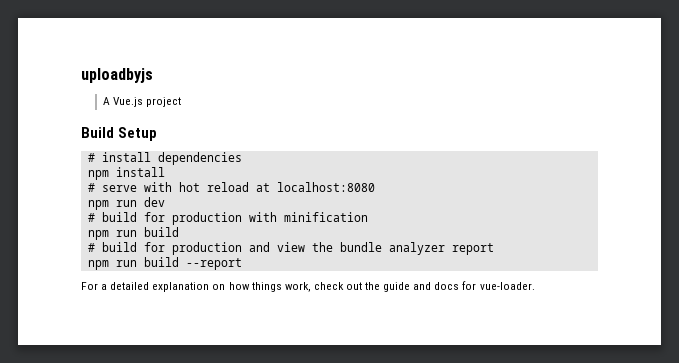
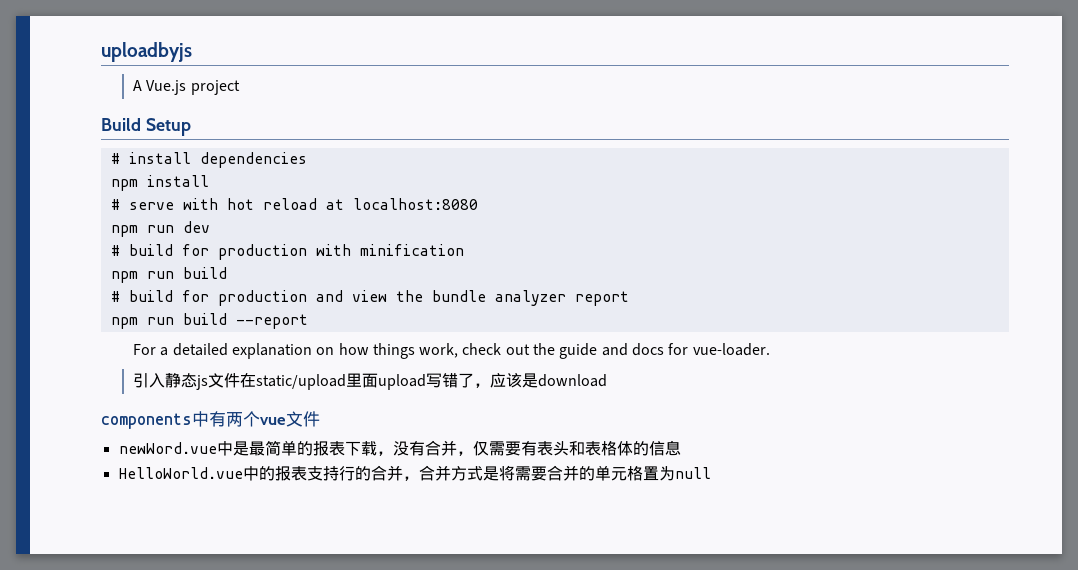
(535, 286) none -> [132,372,607,390] [101,411,320,429] [118,440,681,456] [118,465,711,481] // 引入静态js文件在static/upload里面upload写错了，应该是download // components中有两个vue文件 // newWord.vue中是最简单的报表下载，没有合并，仅需要有表头和表格体的信息 // HelloWorld.vue中的报表支持行的合并，合并方式是将需要合并的单元格置为null

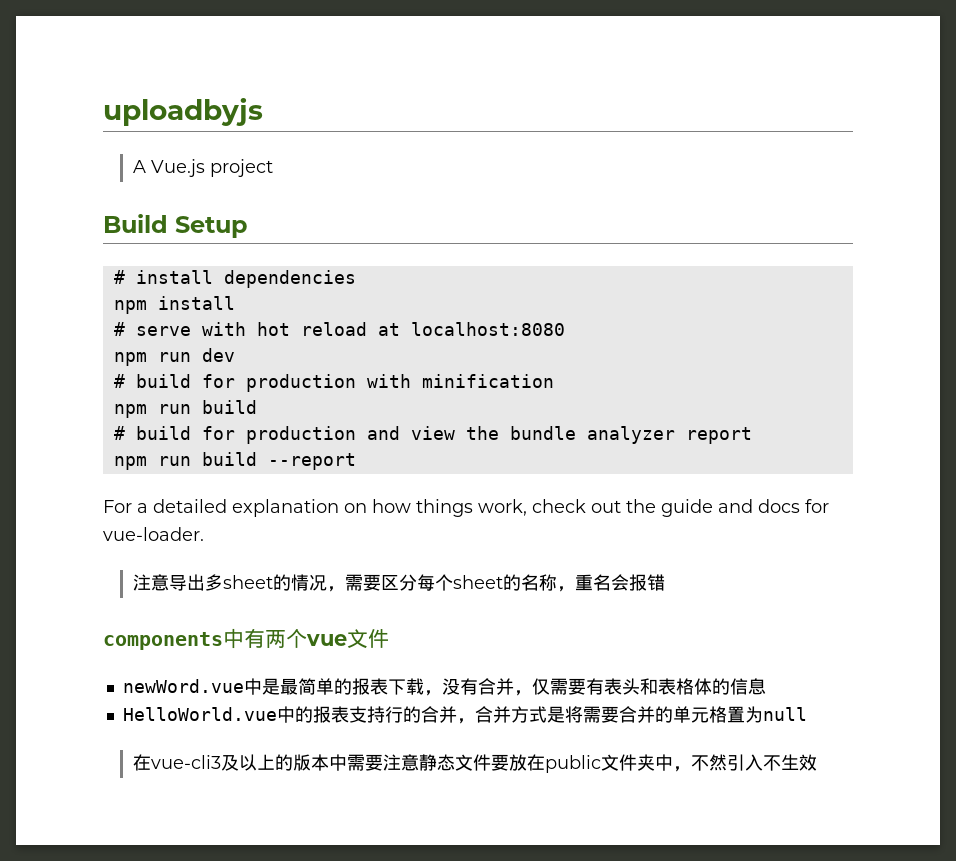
[132,372,607,390] 引入静态js文件在static/upload里面upload写错了，应该是download -> [132,574,665,592] 注意导出多sheet的情况，需要区分每个sheet的名称，重名会报错
(711, 473) none -> [132,754,817,773] // 在vue-cli3及以上的版本中需要注意静态文件要放在public文件夹中，不然引入不生效

